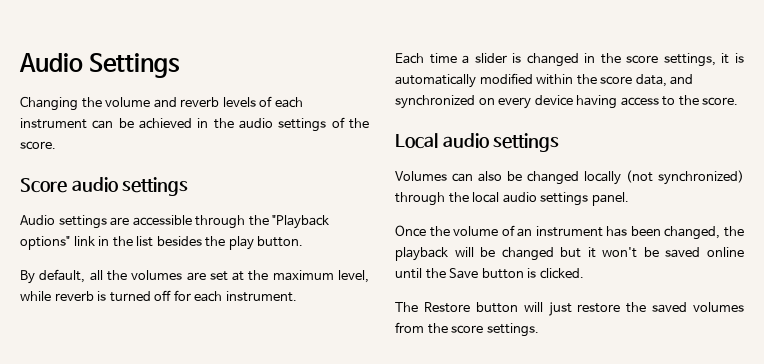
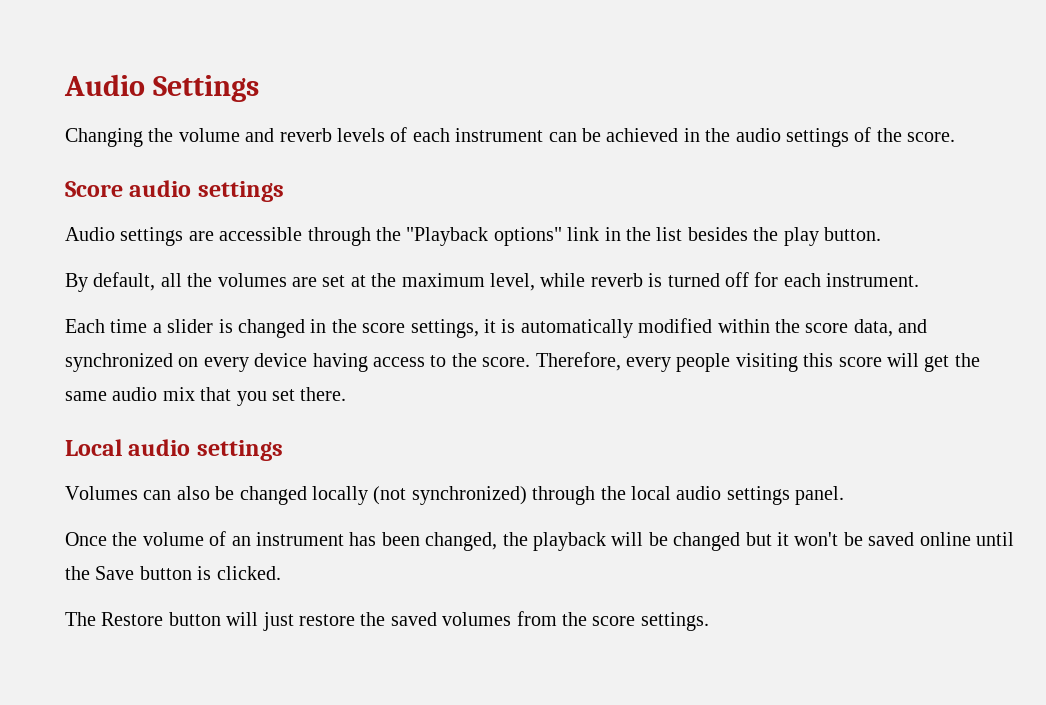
(739, 101) none -> [535,352,980,372] [65,387,347,406] Therefore, every people visiting this score will get the same audio mix that you set there.

